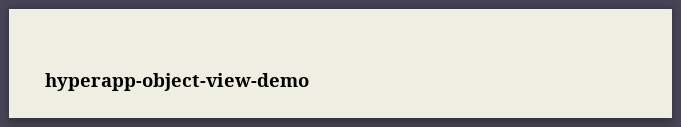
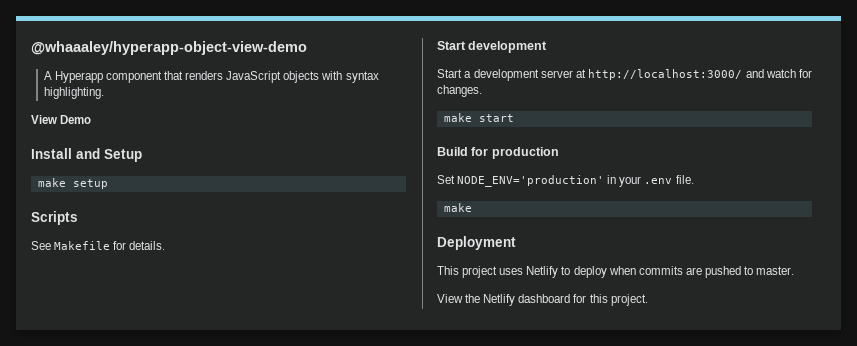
[45,73,309,91] hyperapp-object-view-demo -> [31,41,307,55] [43,71,379,83] [43,87,104,99] [31,115,92,124] [31,148,142,162] [37,178,108,189] [31,211,78,225] [31,241,166,250] [437,41,548,53] [437,69,812,81] [437,85,482,97] [443,113,514,122] [437,147,559,159] [437,175,694,187] [443,203,472,212] [437,236,516,250] [437,266,795,278] [437,294,648,306] @whaaaley/hyperapp-object-view-demo // A Hyperapp component that renders JavaScript objects with syntax highlighting. // View Demo // Install and Setup // make setup // Scripts // See Makefile for details. // Start development // Start a development server at http://localhost:3000/ and watch for changes. // make start // Build for production // Set NODE_ENV='production' in your .env file. // make // Deployment // This project uses Netlify to deploy when commits are pushed to master. // View the Netlify dashboard for this project.

